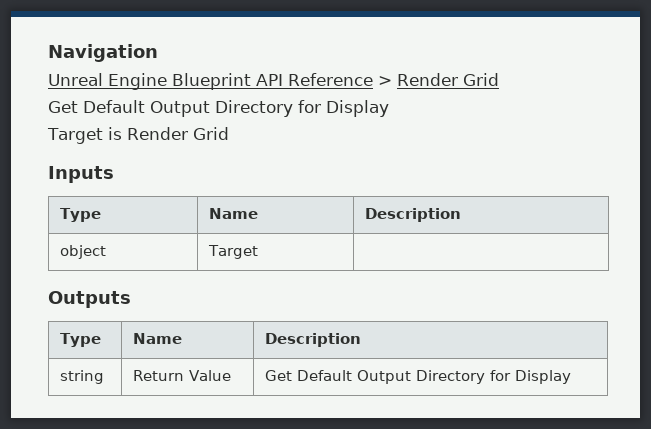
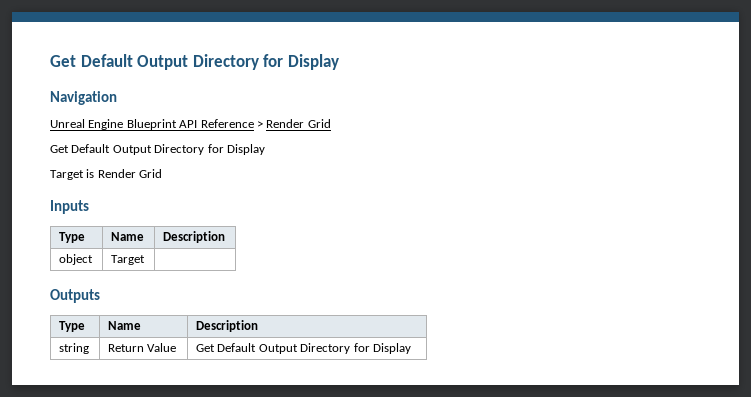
(48, 53) none -> [50,54,339,70] Get Default Output Directory for Display //

